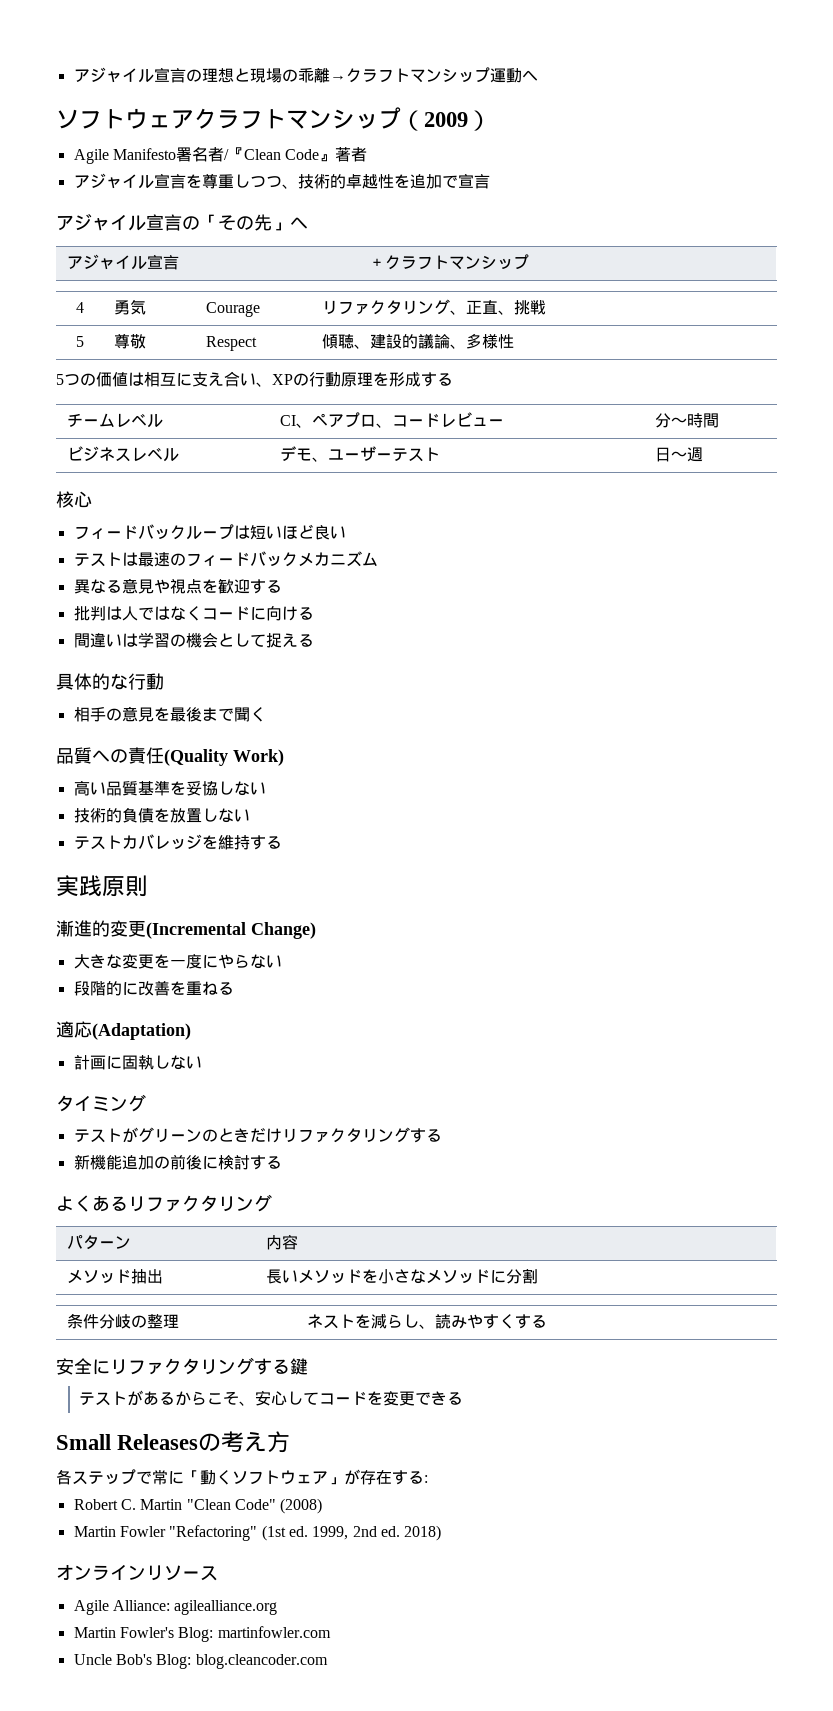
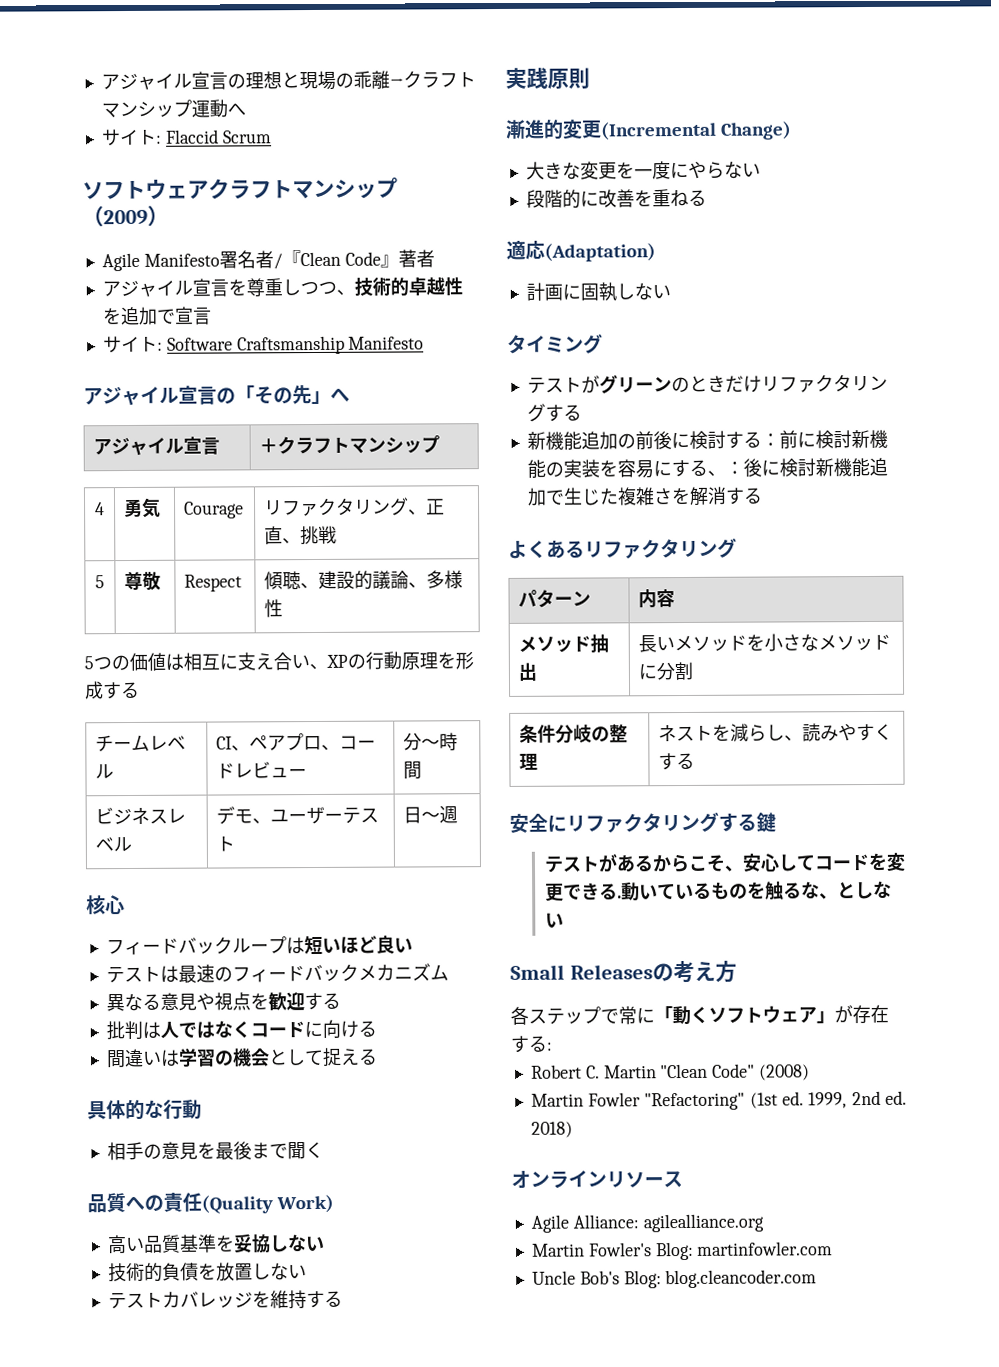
(538, 75) none -> [100,129,272,147] // サイト: Flaccid Scrum
(490, 181) none -> [102,335,425,355] // サイト: Software Craftsmanship Manifesto
(282, 1162) none -> [760,429,888,449] [526,457,888,479] [526,486,763,506] ：前に検討新機能の実装を容易にする、：後に検討新機能追加で生じた複雑さを解消する
(464, 1398) none -> [616,880,892,901] [544,912,564,928] .動いているものを触るな、としない

